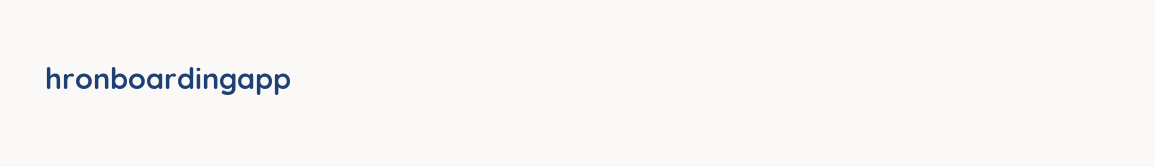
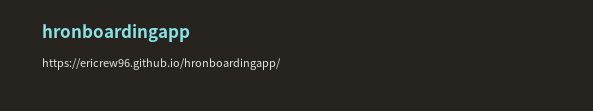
(291, 81) none -> [42,58,281,70] // https://ericrew96.github.io/hronboardingapp/

